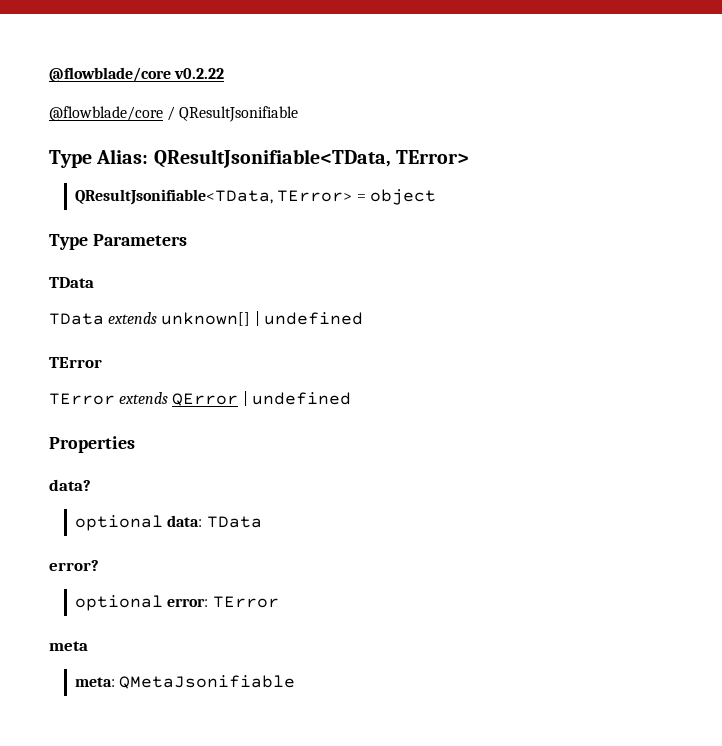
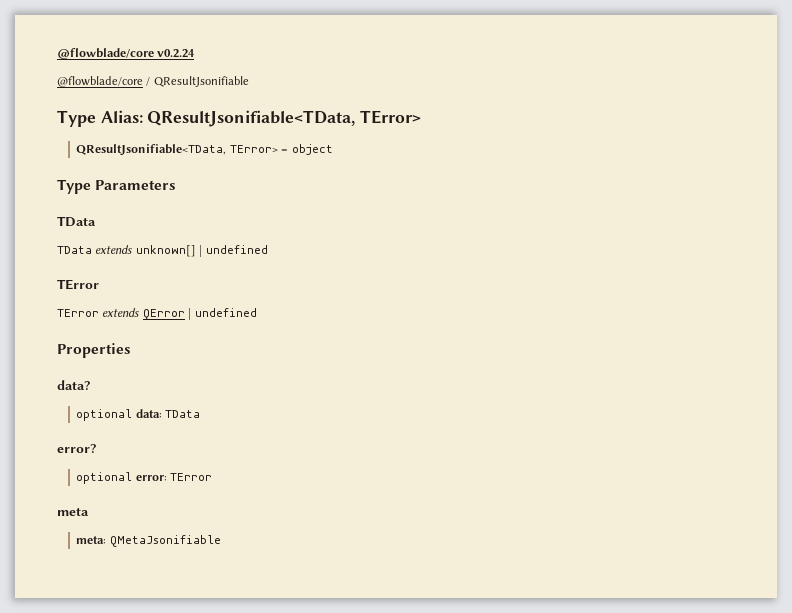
[49,67,225,82] @flowblade/core v0.2.22 -> [57,48,196,59] @flowblade/core v0.2.24

